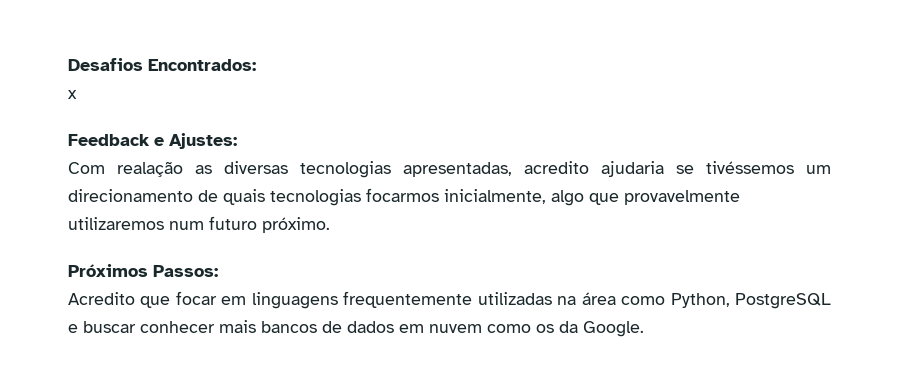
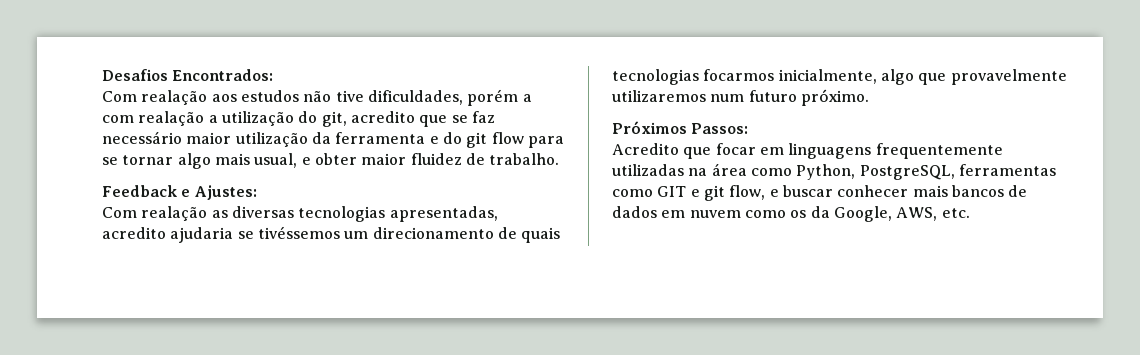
[68,90,77,99] x -> [102,89,532,106] [102,111,495,127] [102,131,564,148] [102,153,560,169] Com realação aos estudos não tive dificuldades, porém a com realação a utilização do git, acredito que se faz necessário maior utilização da ferramenta e do git flow para se tornar algo mais usual, e obter maior fluidez de trabalho.
[735,293,832,309] PostgreSQL -> [859,164,1056,180] [612,185,766,201] PostgreSQL, ferramentas como GIT e git flow,
[583,321,644,337] Google. -> [833,206,970,222] Google, AWS, etc.

